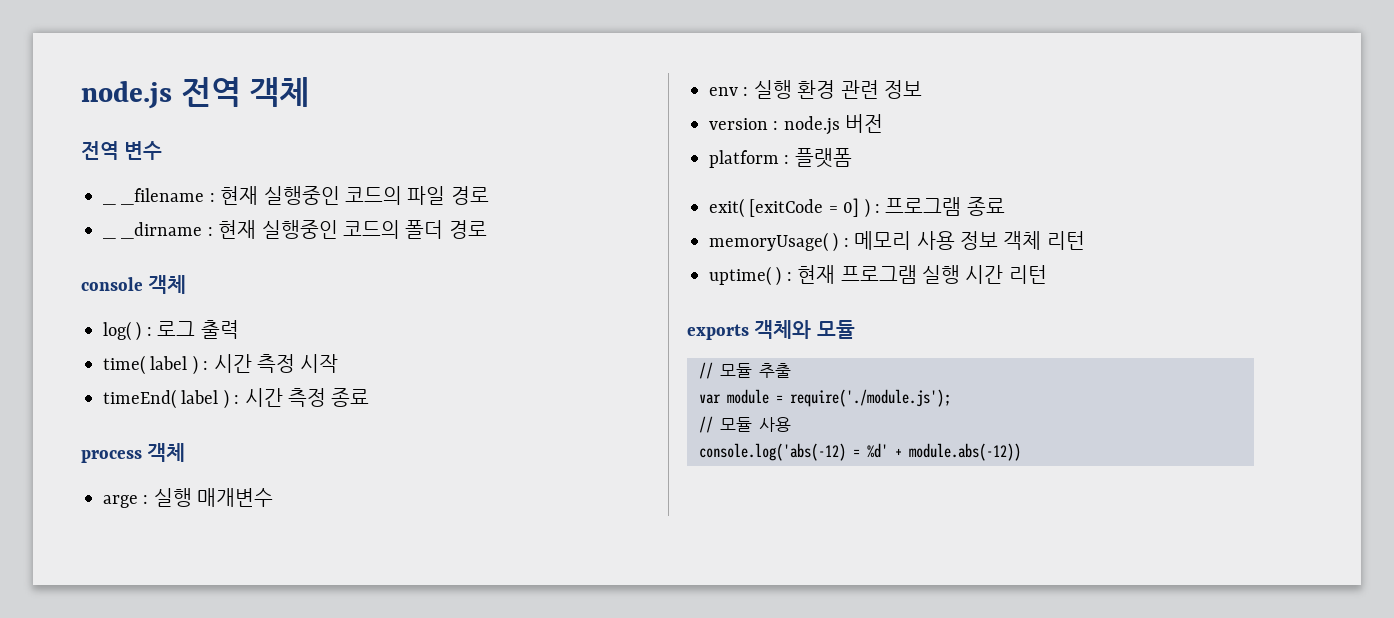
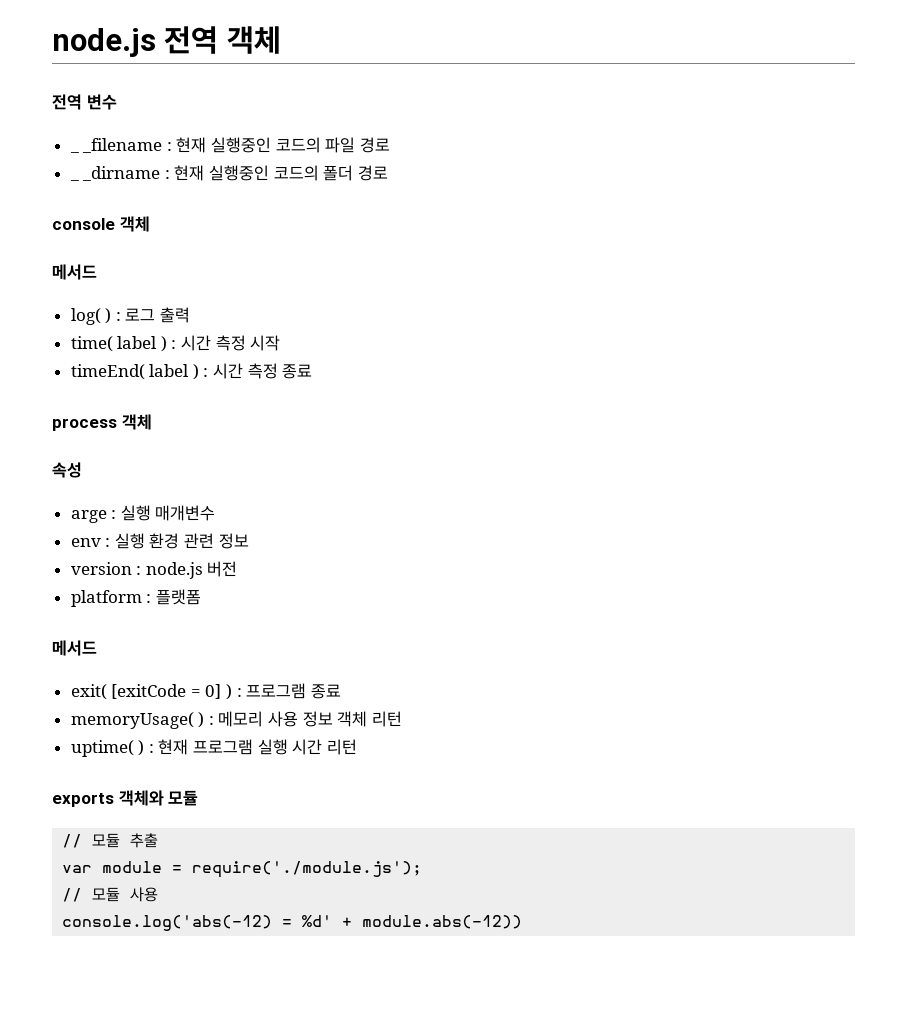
(187, 284) none -> [52,264,97,280] // 메서드
(186, 452) none -> [52,462,82,478] // 속성
(852, 158) none -> [52,640,97,656] // 메서드

